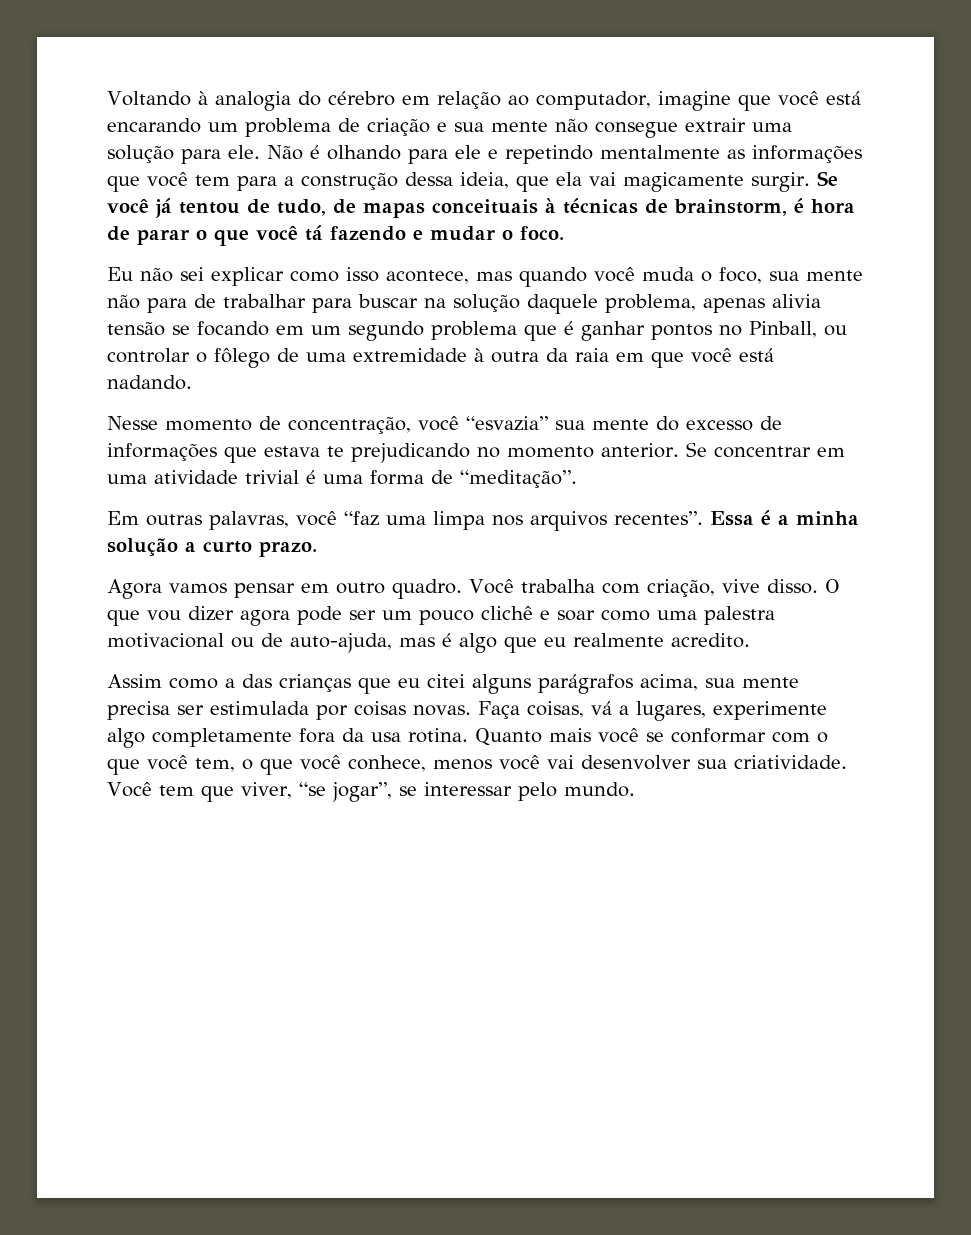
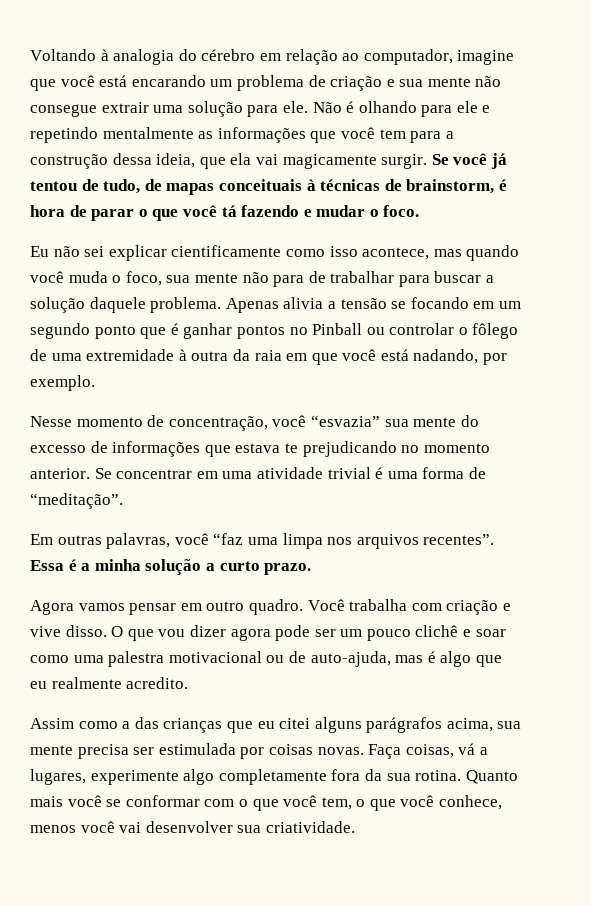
(284, 276) none -> [171,245,282,257] cientificamente
[424,298,446,308] na -> [486,275,495,283] a
[605,294,821,313] problema, apenas alivia -> [150,297,336,313] problema. Apenas alivia a
[431,321,517,340] problema -> [94,325,136,339] ponto
[749,321,817,338] Pinball, -> [312,323,363,335] Pinball
[107,375,192,390] nadando. -> [413,349,508,365] [30,375,95,391] nadando, por exemplo.
[646,579,715,597] criação, -> [446,600,511,615] criação e
[371,732,401,742] usa -> [386,773,411,781] sua
[107,782,635,802] Você tem que viver, “se jogar”, se interessar pelo mundo. -> (355, 827) none

